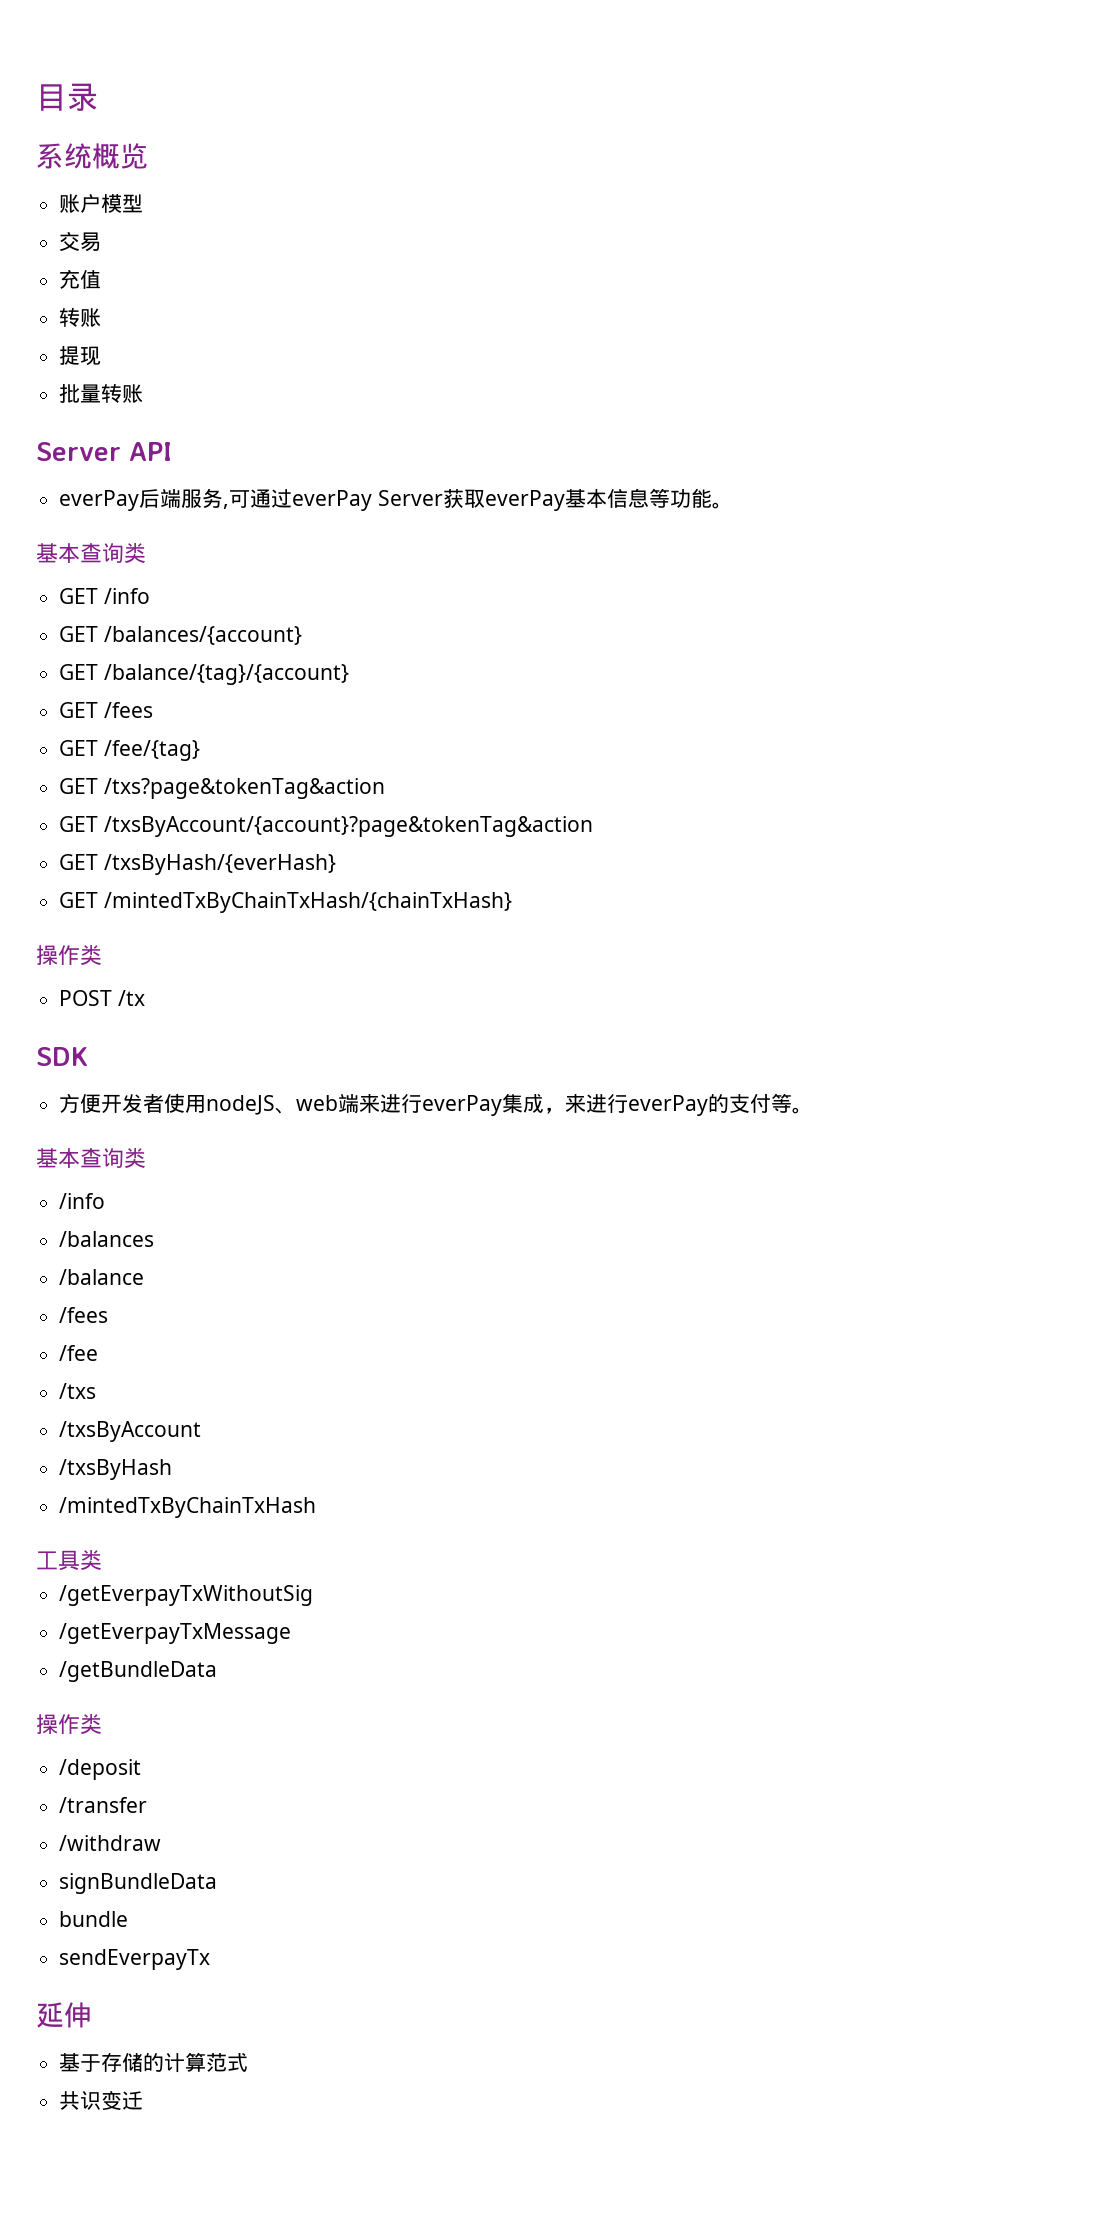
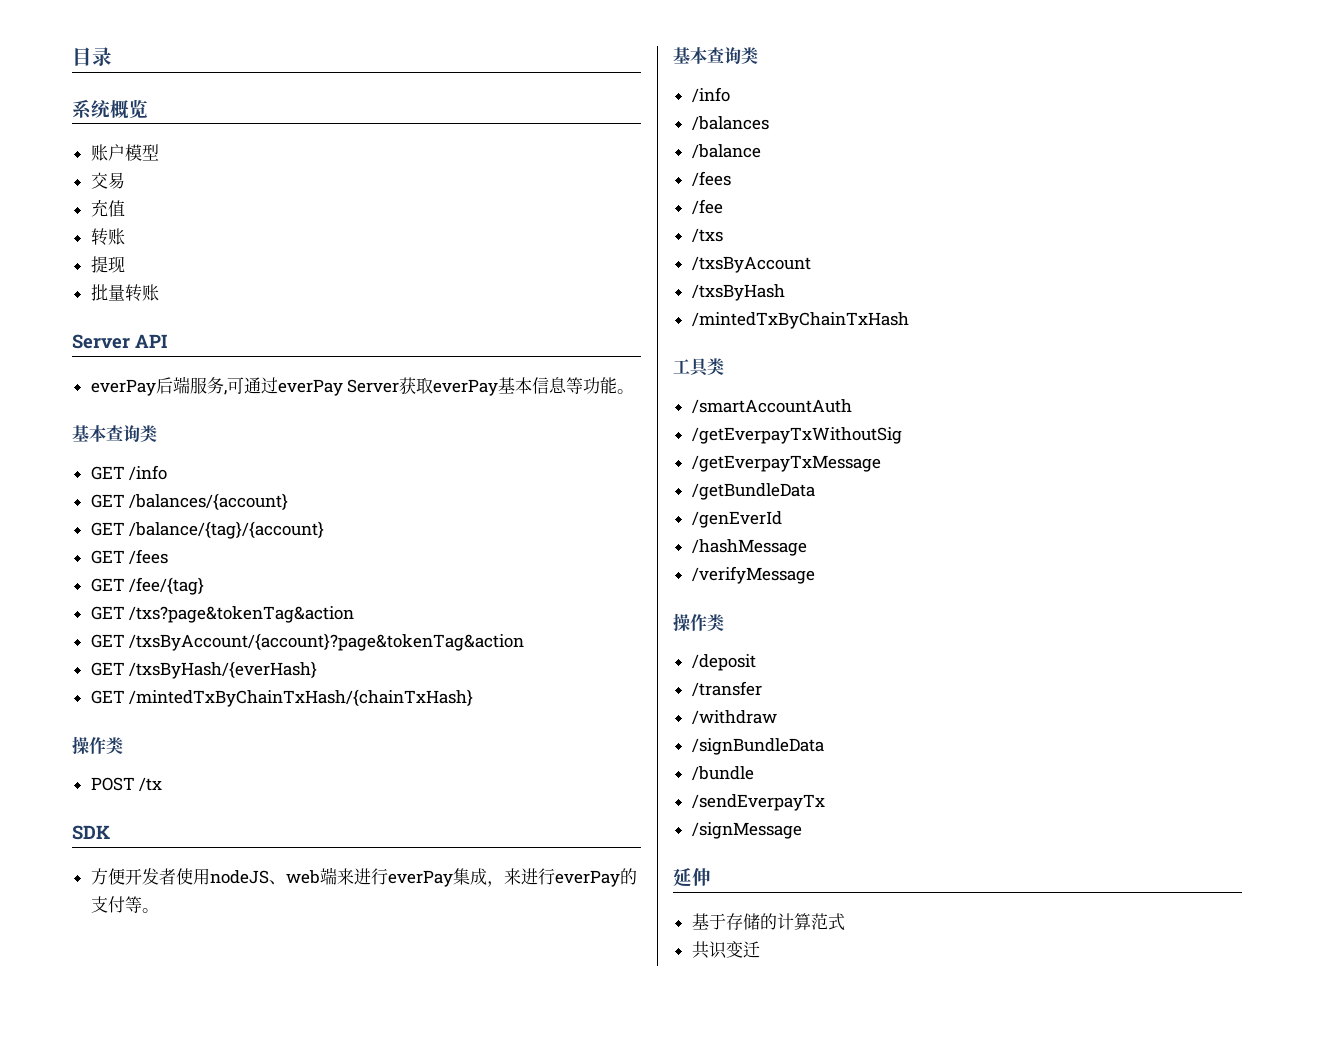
(102, 1560) none -> [691,399,852,414] // /smartAccountAuth
(218, 1671) none -> [691,511,782,528] [691,539,807,556] [691,566,815,584] // /genEverId // /hashMessage // /verifyMessage
[59,1873,218,1894] [59,1911,129,1927] [59,1949,211,1970] signBundleData // bundle // sendEverpayTx -> [691,738,824,755] [691,766,754,781] [691,794,825,811] [691,822,802,839] /signBundleData // /bundle // /sendEverpayTx // /signMessage

